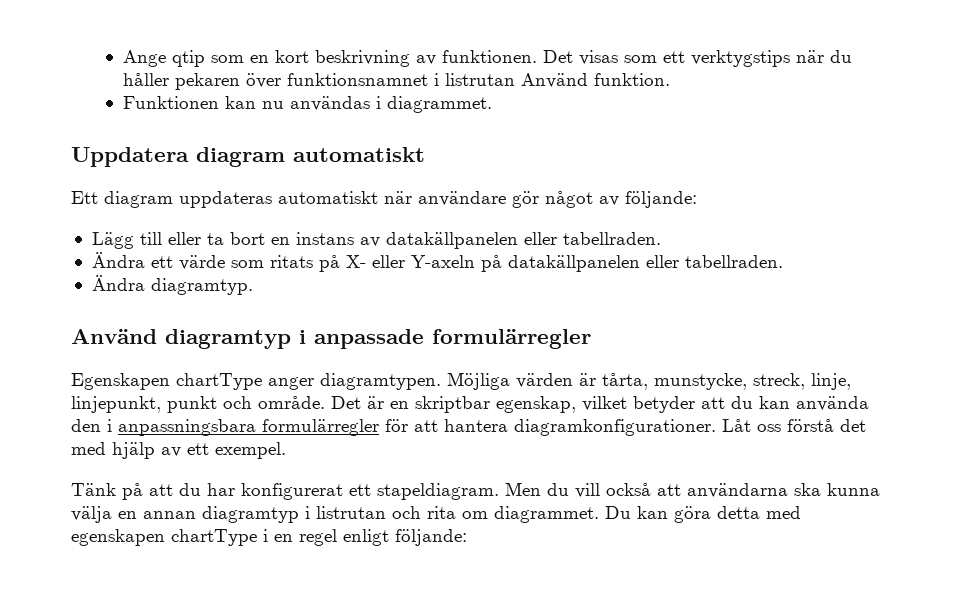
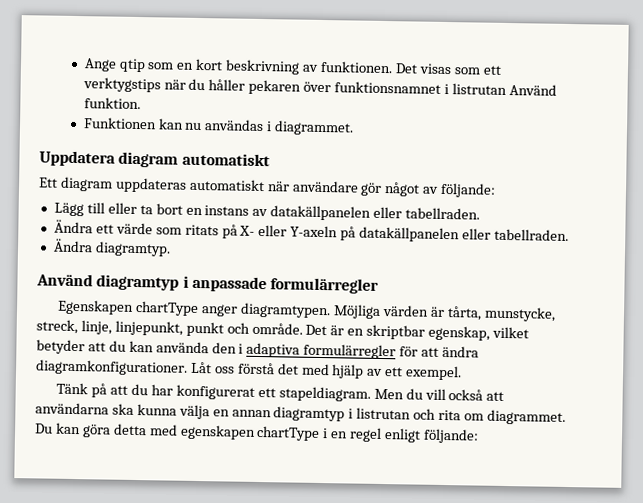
[118,419,256,436] anpassningsbara -> [246,342,301,358] adaptiva
[444,419,508,432] hantera -> [442,345,480,358] ändra

